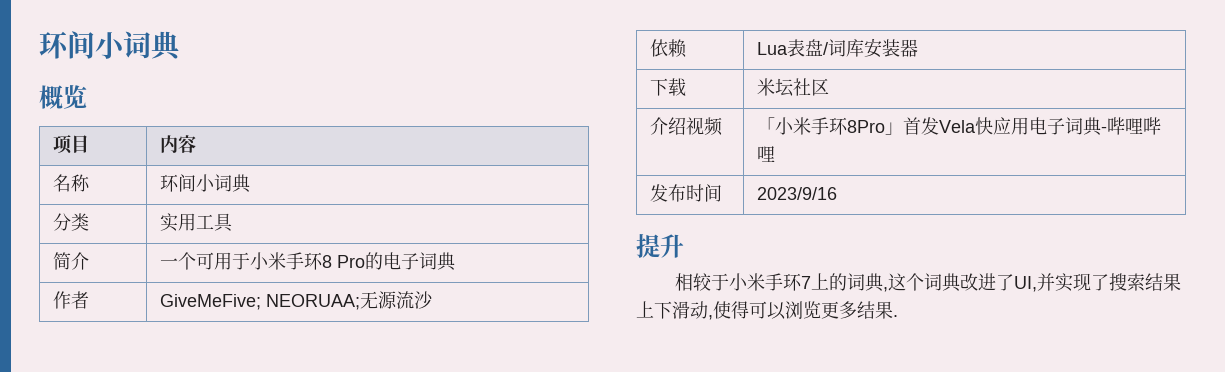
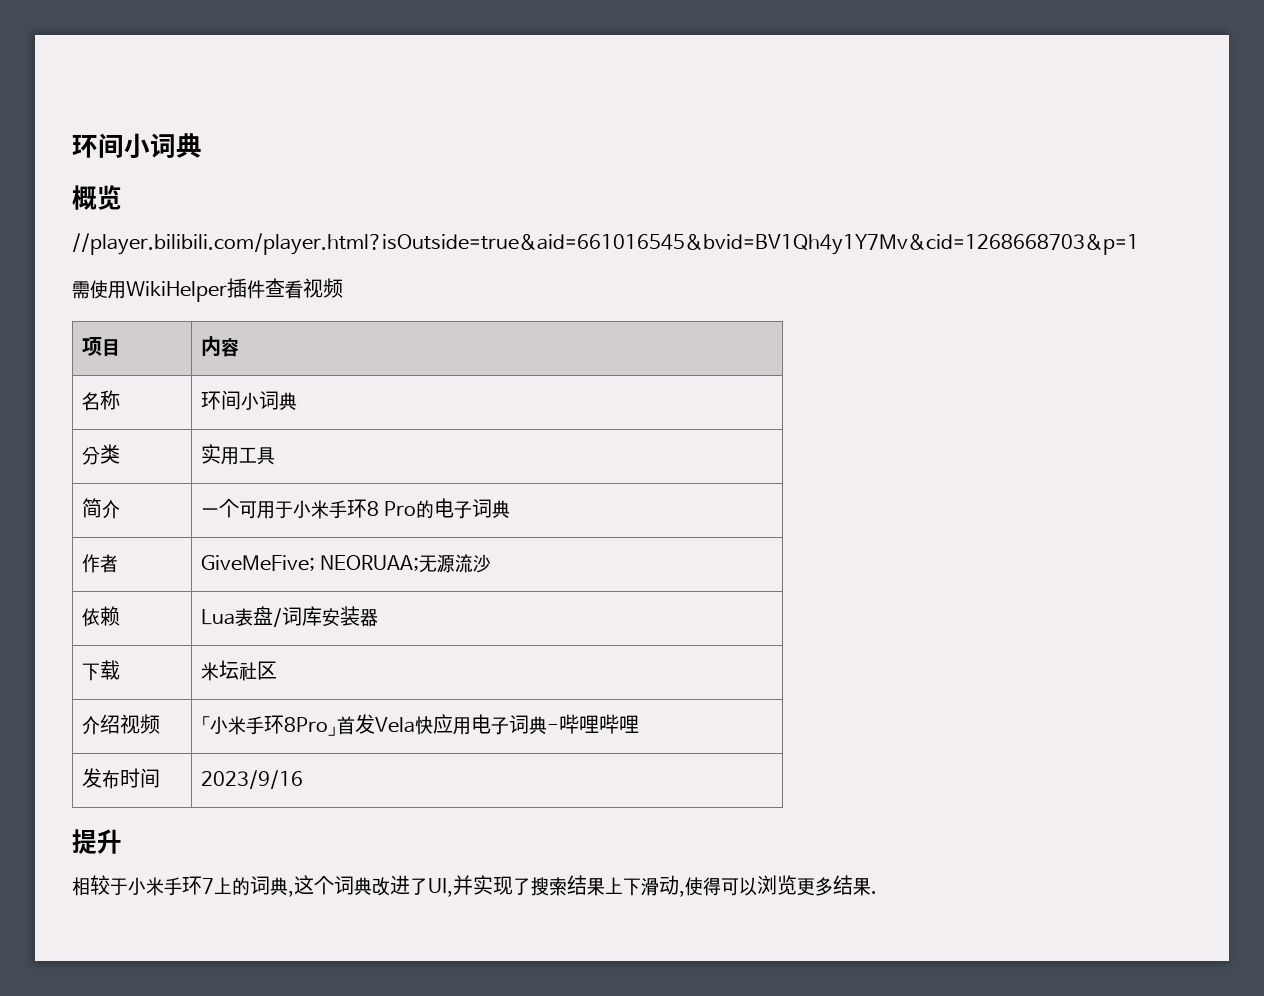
(87, 97) none -> [72,233,1139,255] [72,278,343,302] // //player.bilibili.com/player.html?isOutside=true&aid=661016545&bvid=BV1Qh4y1Y7Mv&cid=1268668703&p=1 // 需使用WikiHelper插件查看视频

